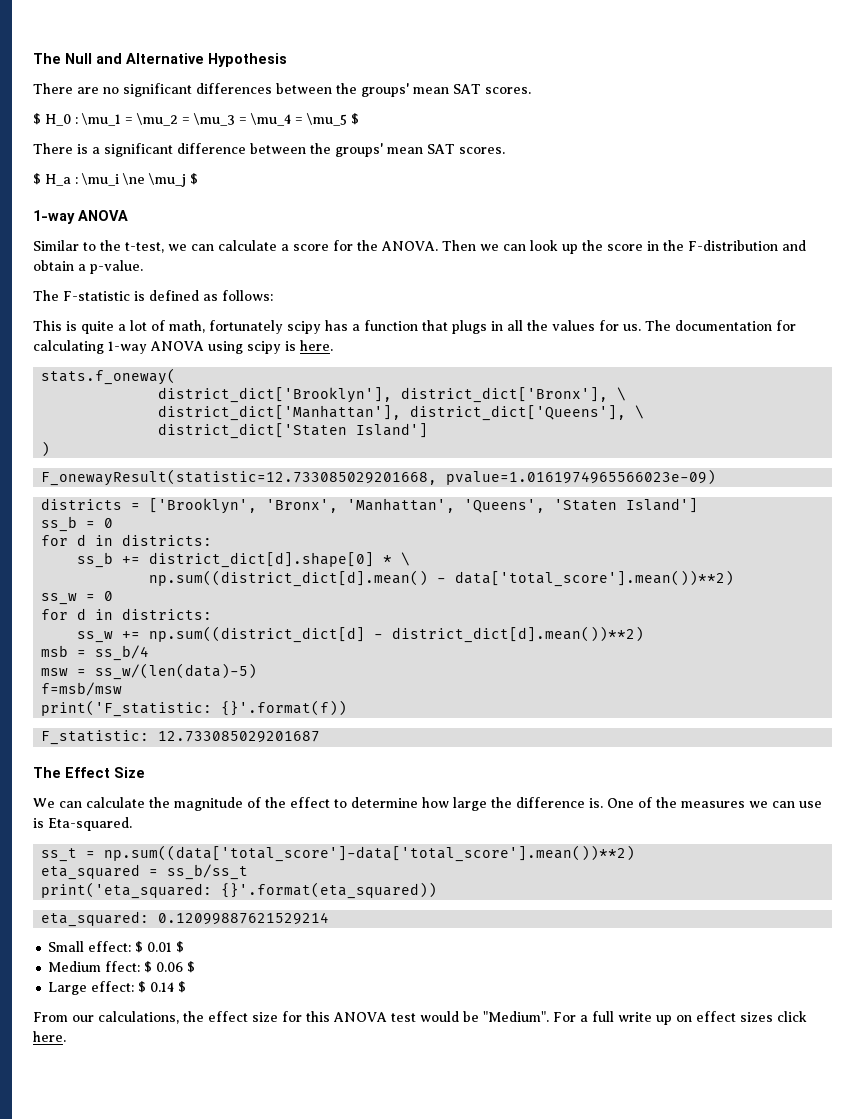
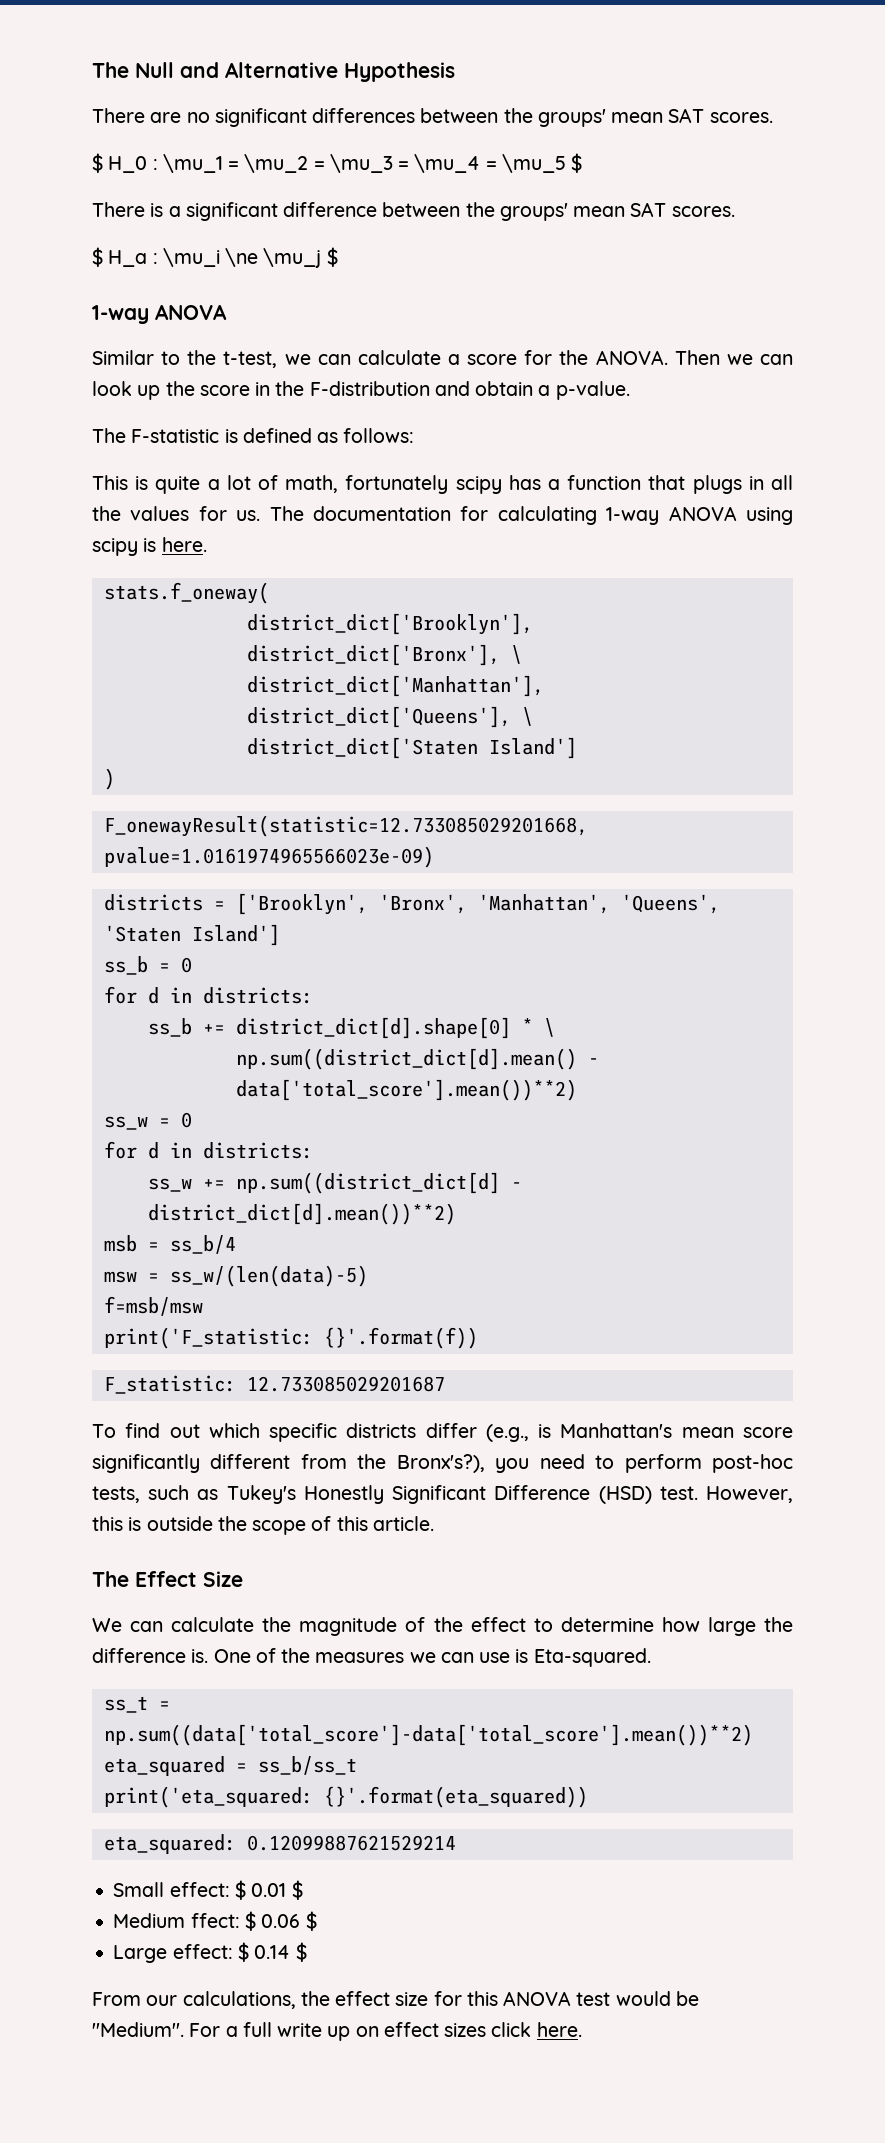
(321, 737) none -> [92,1423,793,1442] [92,1454,794,1473] [92,1485,793,1504] [92,1516,434,1535] // To find out which specific districts differ (e.g., is Manhattan's mean score significantly different from the Bronx's?), you need to perform post-hoc tests, such as Tukey's Honestly Significant Difference (HSD) test. However, this is outside the scope of this article.

